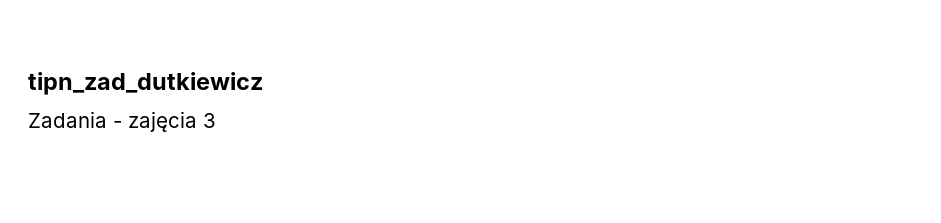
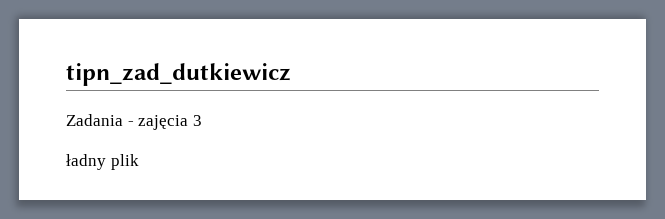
(216, 120) none -> [66,154,139,170] // ładny plik

